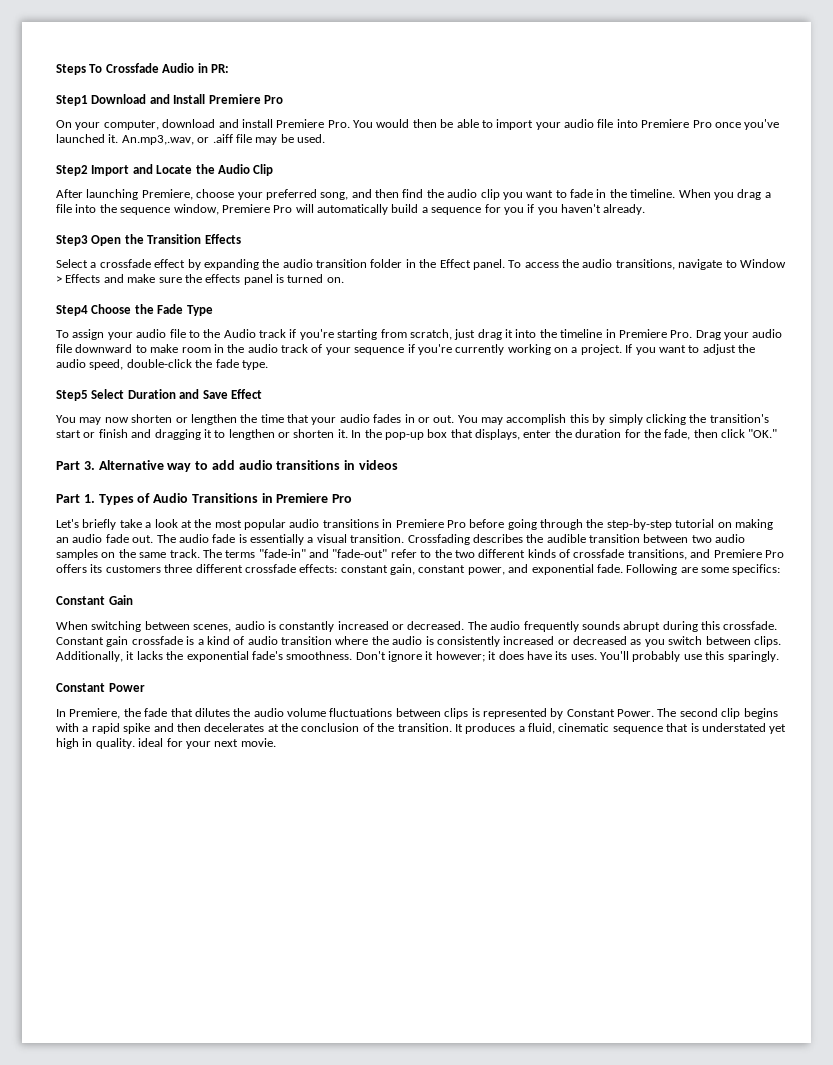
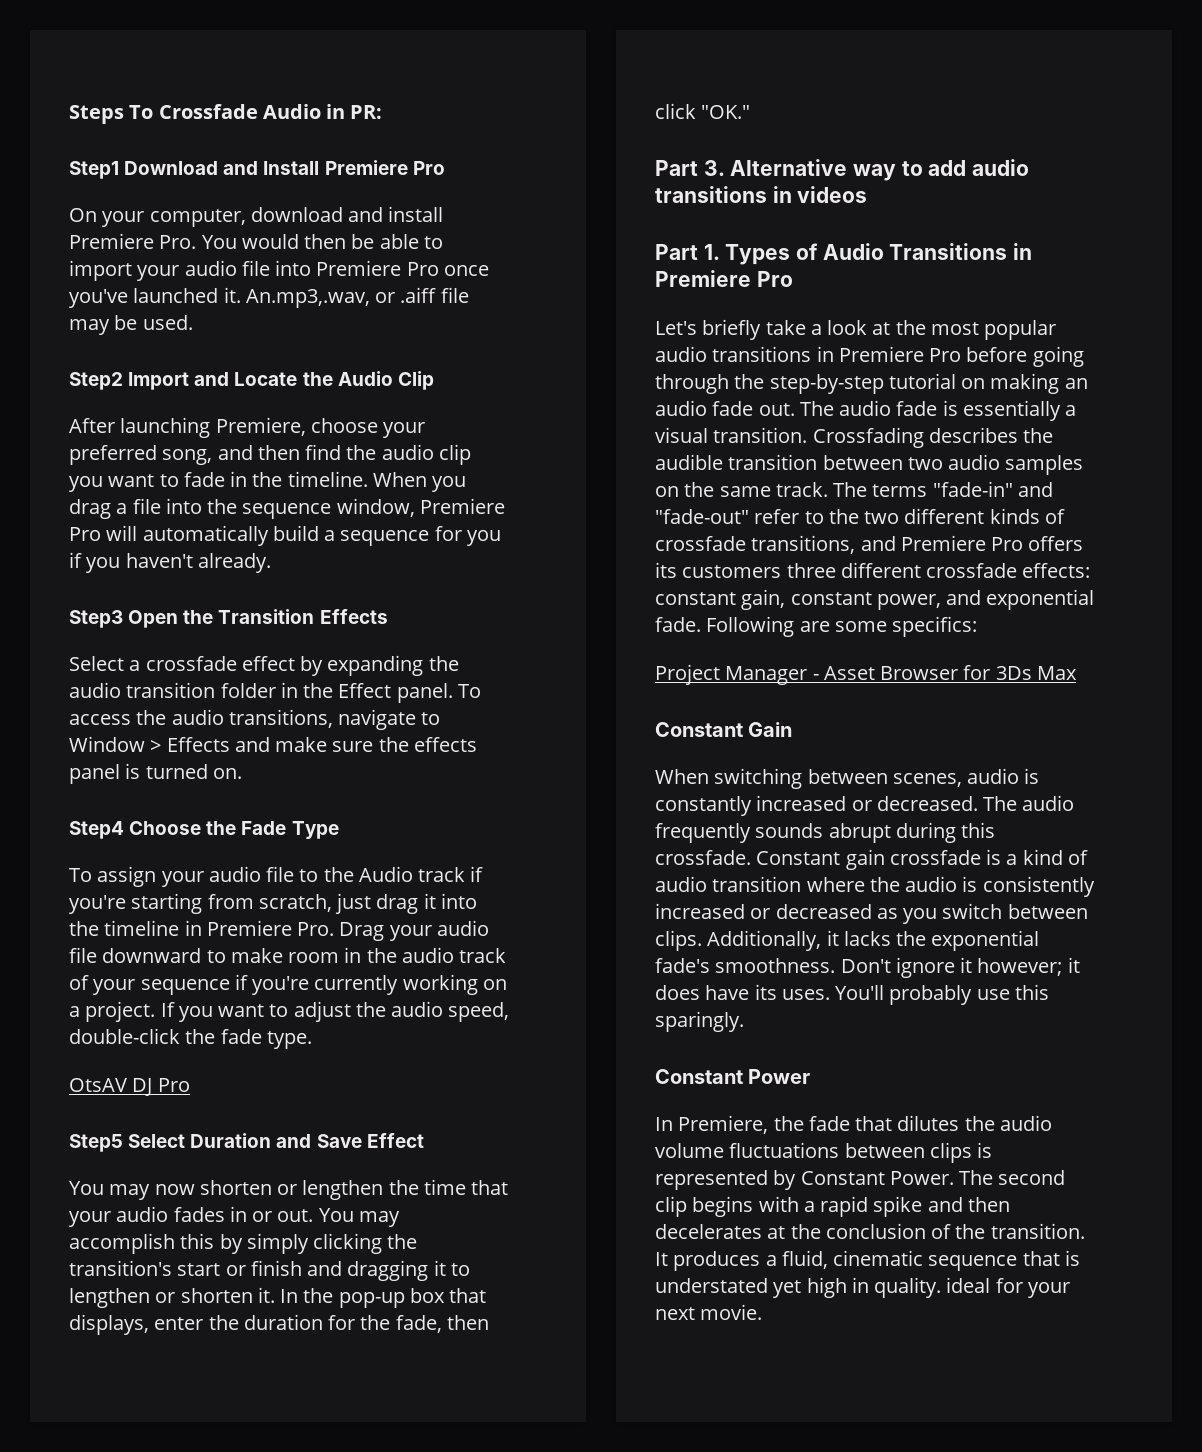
(268, 365) none -> [69,1078,190,1096] // OtsAV DJ Pro
(781, 569) none -> [655,664,1077,685] // Project Manager - Asset Browser for 3Ds Max

